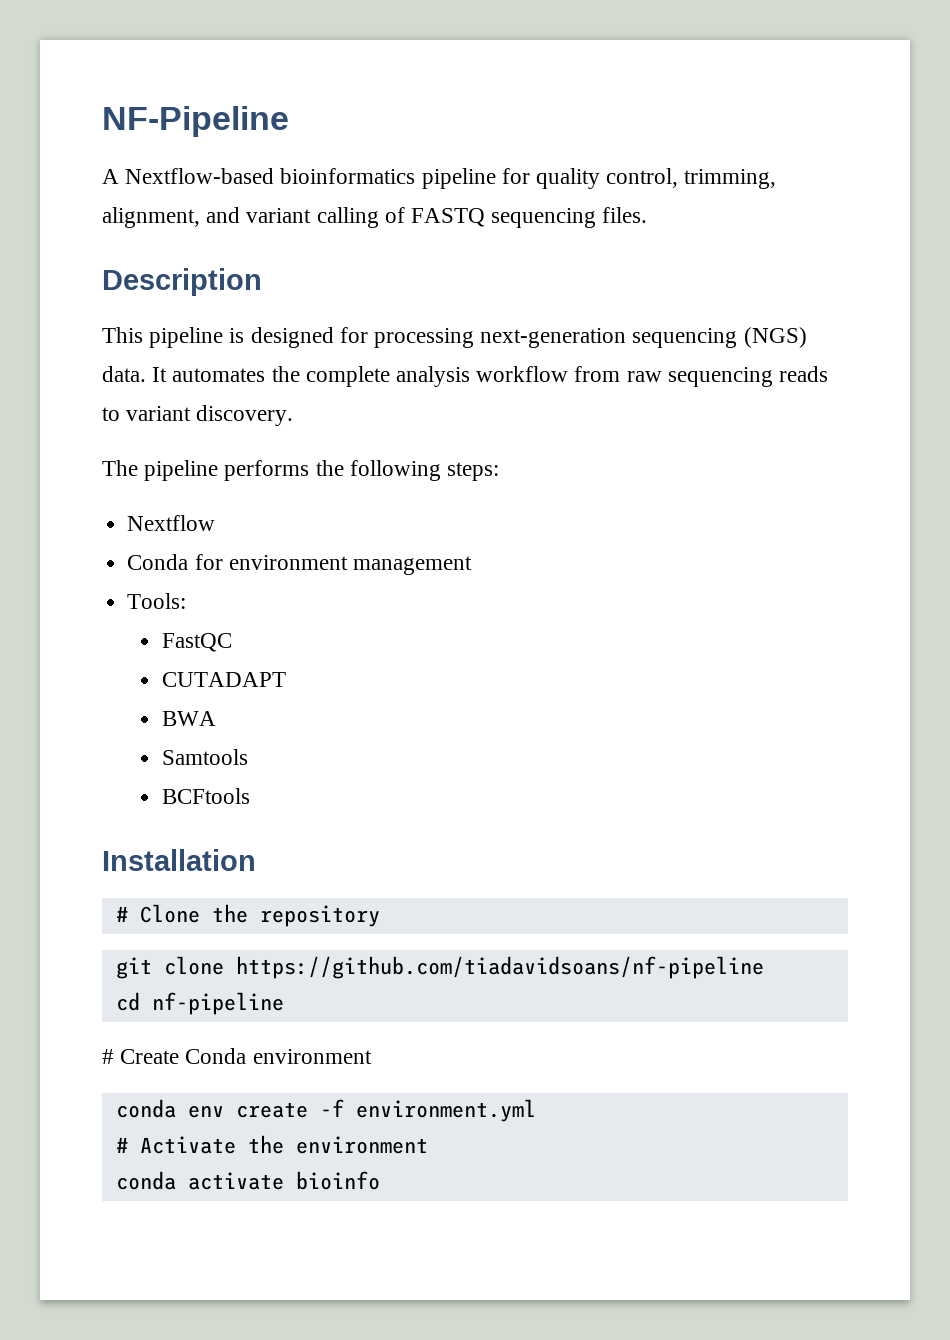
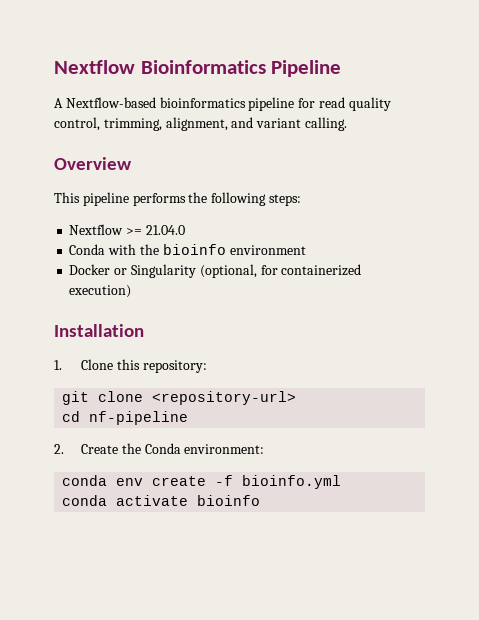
[102,106,289,137] NF-Pipeline -> [54,60,342,77] Nextflow Bioinformatics Pipeline
(530, 176) none -> [318,97,345,108] read
[316,207,648,228] [102,268,262,296] [102,327,807,348] [102,366,829,387] [102,405,294,426] [102,460,138,476] calling of FASTQ sequencing files. // Description // This pipeline is designed for processing next-generation sequencing (NGS) data. It automates the complete analysis workflow from raw sequencing reads to variant discovery. // The -> [304,117,347,131] [54,157,132,170] [54,192,80,203] calling. // Overview // This
[127,554,472,575] [127,593,187,609] [161,633,232,652] [161,672,286,687] [161,711,216,726] [161,749,248,765] [161,788,250,804] [102,849,256,871] [115,904,380,927] // Conda for environment management // Tools: // FastQC // CUTADAPT // BWA // Samtools // BCFtools // Installation // # Clone the repository -> [126,225,185,235] [69,244,306,255] [69,264,362,278] [69,285,132,298] [54,324,144,337] [54,359,207,373] >= 21.04.0 // Conda with the bioinfo environment // Docker or Singularity (optional, for containerized execution) // Installation // 1. Clone this repository:
[235,956,764,979] https://github.com/tiadavidsoans/nf-pipeline -> [152,391,297,405] <repository-url>
[102,1048,372,1064] # Create Conda environment -> [54,443,265,454] 2. Create the Conda environment:
[355,1099,536,1122] [115,1135,428,1154] environment.yml // # Activate the environment -> [242,475,342,489] bioinfo.yml

